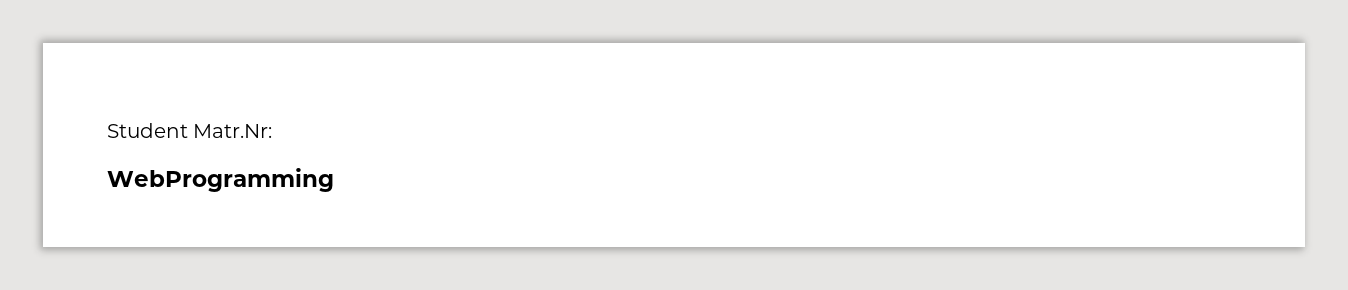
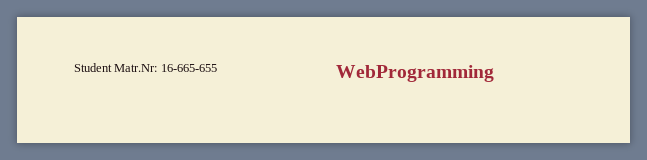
(273, 131) none -> [160,64,217,72] 16-665-655

